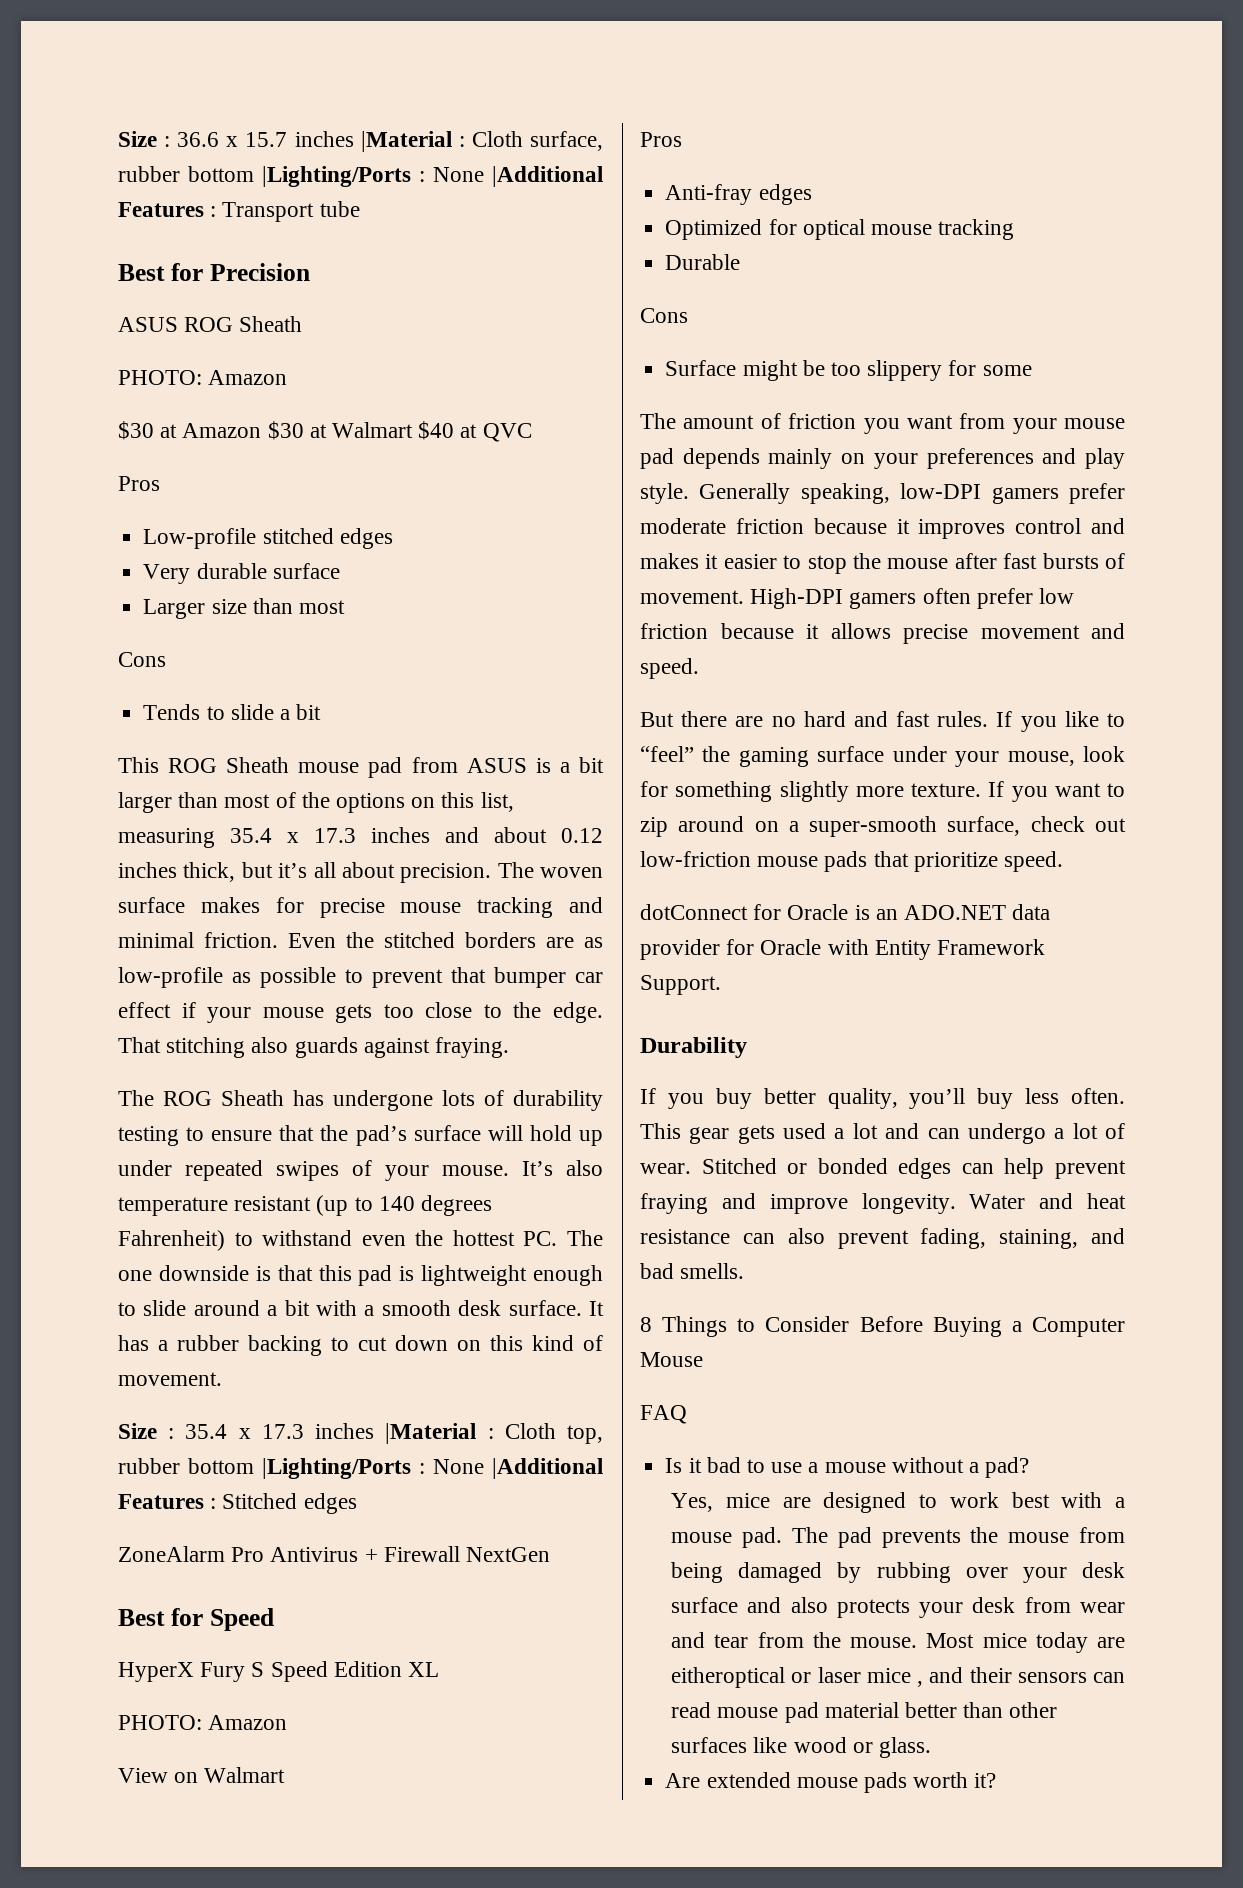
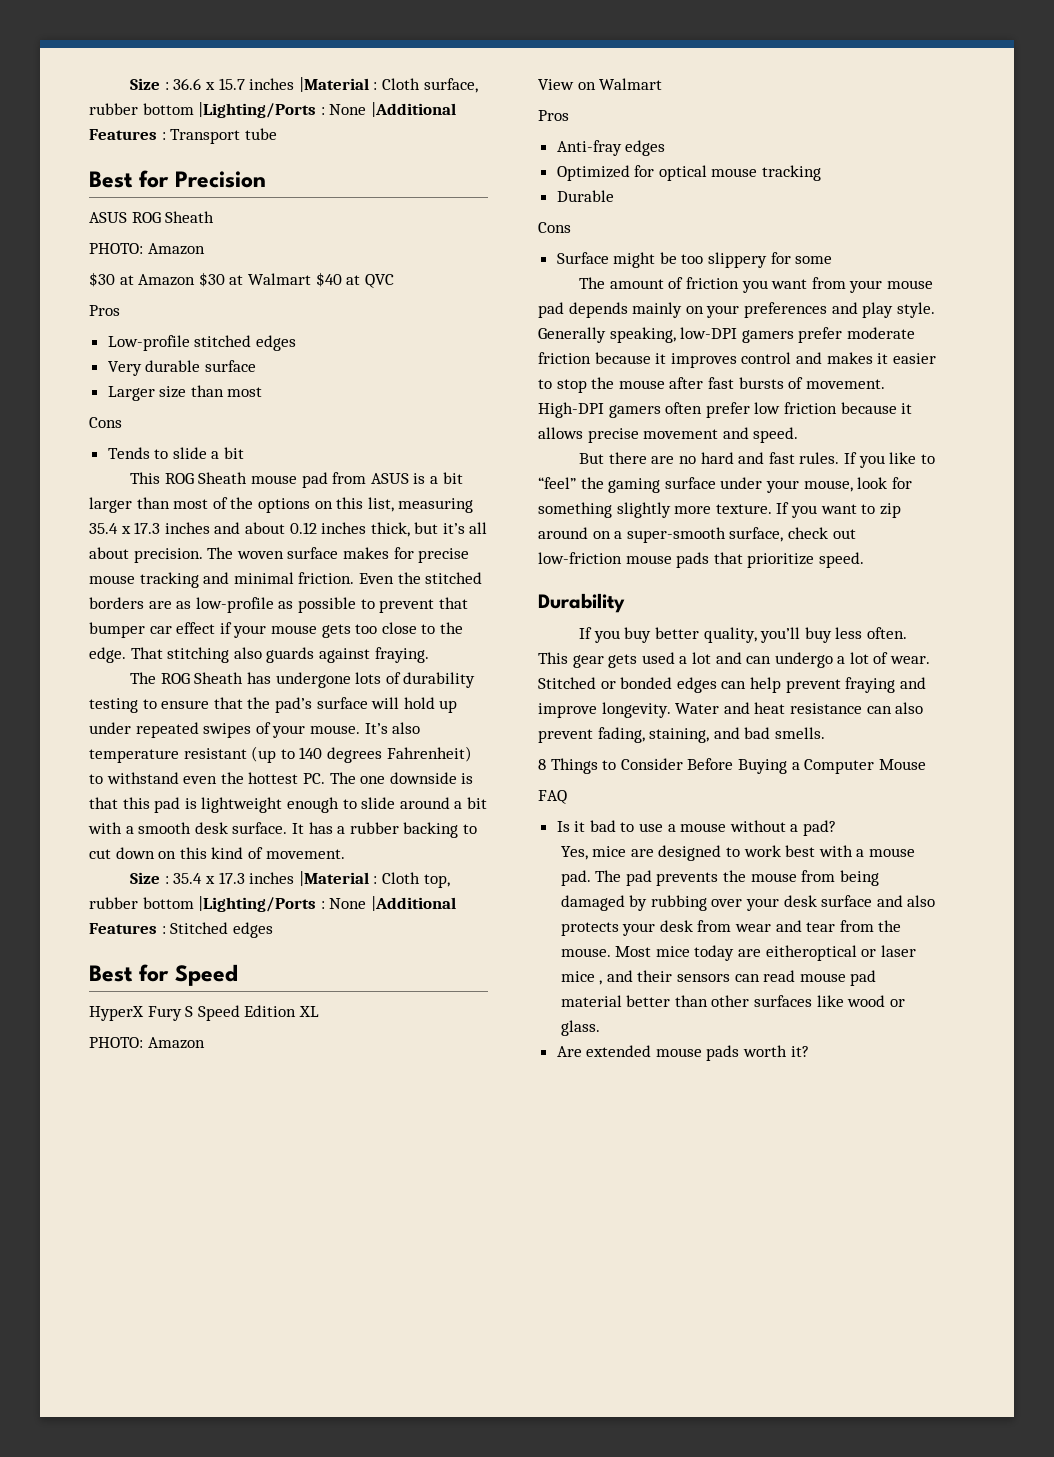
[118,1546,551,1562] // ZoneAlarm Pro Antivirus + Firewall NextGen -> (273, 930) none
[640,904,1051,920] [640,939,1046,960] [640,975,721,995] // dotConnect for Oracle is an ADO.NET data provider for Oracle with Entity Framework Support. -> (864, 560) none

